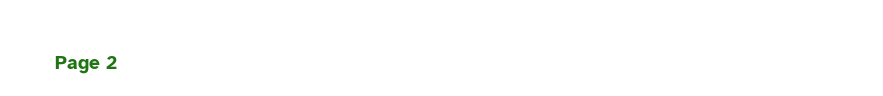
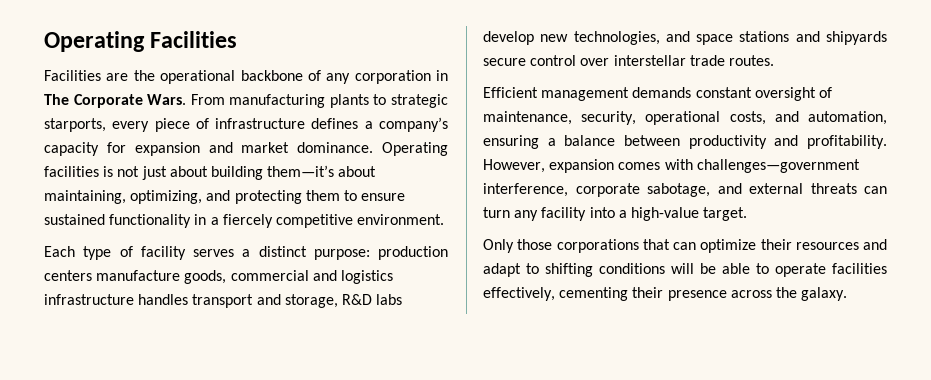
[55,56,117,74] Page 2 -> [44,31,238,52] [44,70,448,84] [44,94,448,108] [44,117,448,132] [44,142,448,156] [44,165,377,180] [44,190,406,204] [44,214,445,228] [44,246,448,260] [44,270,393,284] [44,294,403,308] [483,31,887,45] [483,55,774,66] [483,87,832,101] [483,111,887,125] [483,135,887,149] [483,159,860,173] [483,183,887,197] [483,207,748,221] [483,239,887,253] [483,263,887,277] [483,287,848,301] Operating Facilities // Facilities are the operational backbone of any corporation in The Corporate Wars. From manufacturing plants to strategic starports, every piece of infrastructure defines a company’s capacity for expansion and market dominance. Operating facilities is not just about building them—it’s about maintaining, optimizing, and protecting them to ensure sustained functionality in a fiercely competitive environment. // Each type of facility serves a distinct purpose: production centers manufacture goods, commercial and logistics infrastructure handles transport and storage, R&D labs develop new technologies, and space stations and shipyards secure control over interstellar trade routes. // Efficient management demands constant oversight of maintenance, security, operational costs, and automation, ensuring a balance between productivity and profitability. However, expansion comes with challenges—government interference, corporate sabotage, and external threats can turn any facility into a high-value target. // Only those corporations that can optimize their resources and adapt to shifting conditions will be able to operate facilities effectively, cementing their presence across the galaxy.

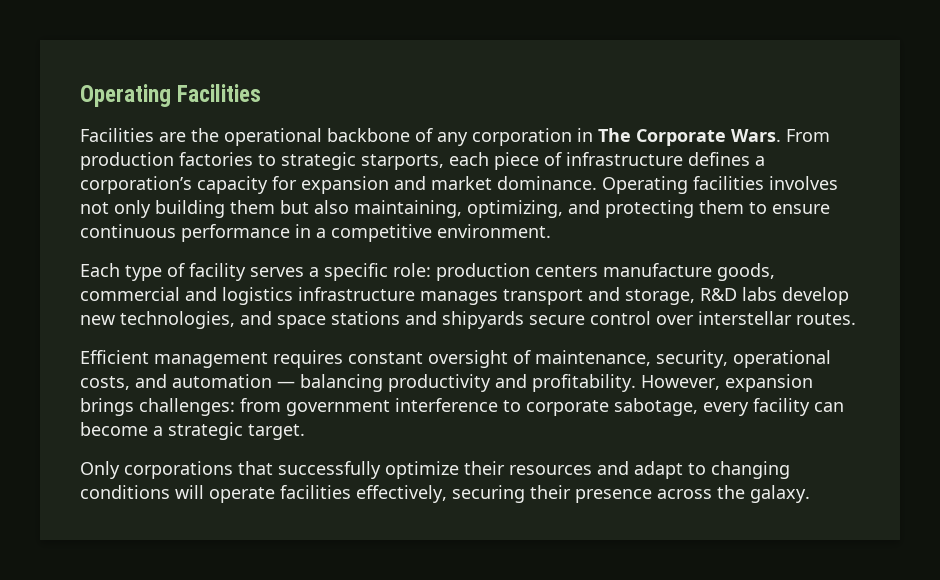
[229,94,369,108] manufacturing plants -> [80,152,253,170] production factories
[112,121,150,132] every -> [449,152,489,166] each
[378,117,448,132] company’s -> [80,176,192,194] corporation’s
[103,165,377,180] is not just about building them—it’s about -> [769,176,838,190] [80,200,349,218] involves not only building them but also
[44,214,192,228] sustained functionality -> [80,224,290,242] continuous performance
[222,214,273,228] fiercely -> (326, 233) none
[258,246,370,260] distinct purpose: -> [324,263,431,281] specific role:
[138,294,189,305] handles -> [420,291,498,305] manages
[689,55,725,66] trade -> (792, 318) none
[632,87,692,98] demands -> [273,350,343,368] requires
[808,111,887,125] [483,135,680,149] automation, ensuring a balance between -> [172,374,383,392] automation — balancing
[618,159,860,173] [483,183,887,197] [483,207,699,221] comes with challenges—government interference, corporate sabotage, and external threats can turn any facility into a high-value -> [80,398,844,416] [80,422,243,440] brings challenges: from government interference to corporate sabotage, every facility can become a strategic
[517,239,553,250] those -> (120, 470) none
[673,242,696,250] can -> [278,461,381,479] successfully
[545,263,593,277] shifting -> [711,461,790,479] changing
[700,263,769,274] be able to -> (204, 492) none
[559,287,629,301] cementing -> [452,485,525,503] securing

